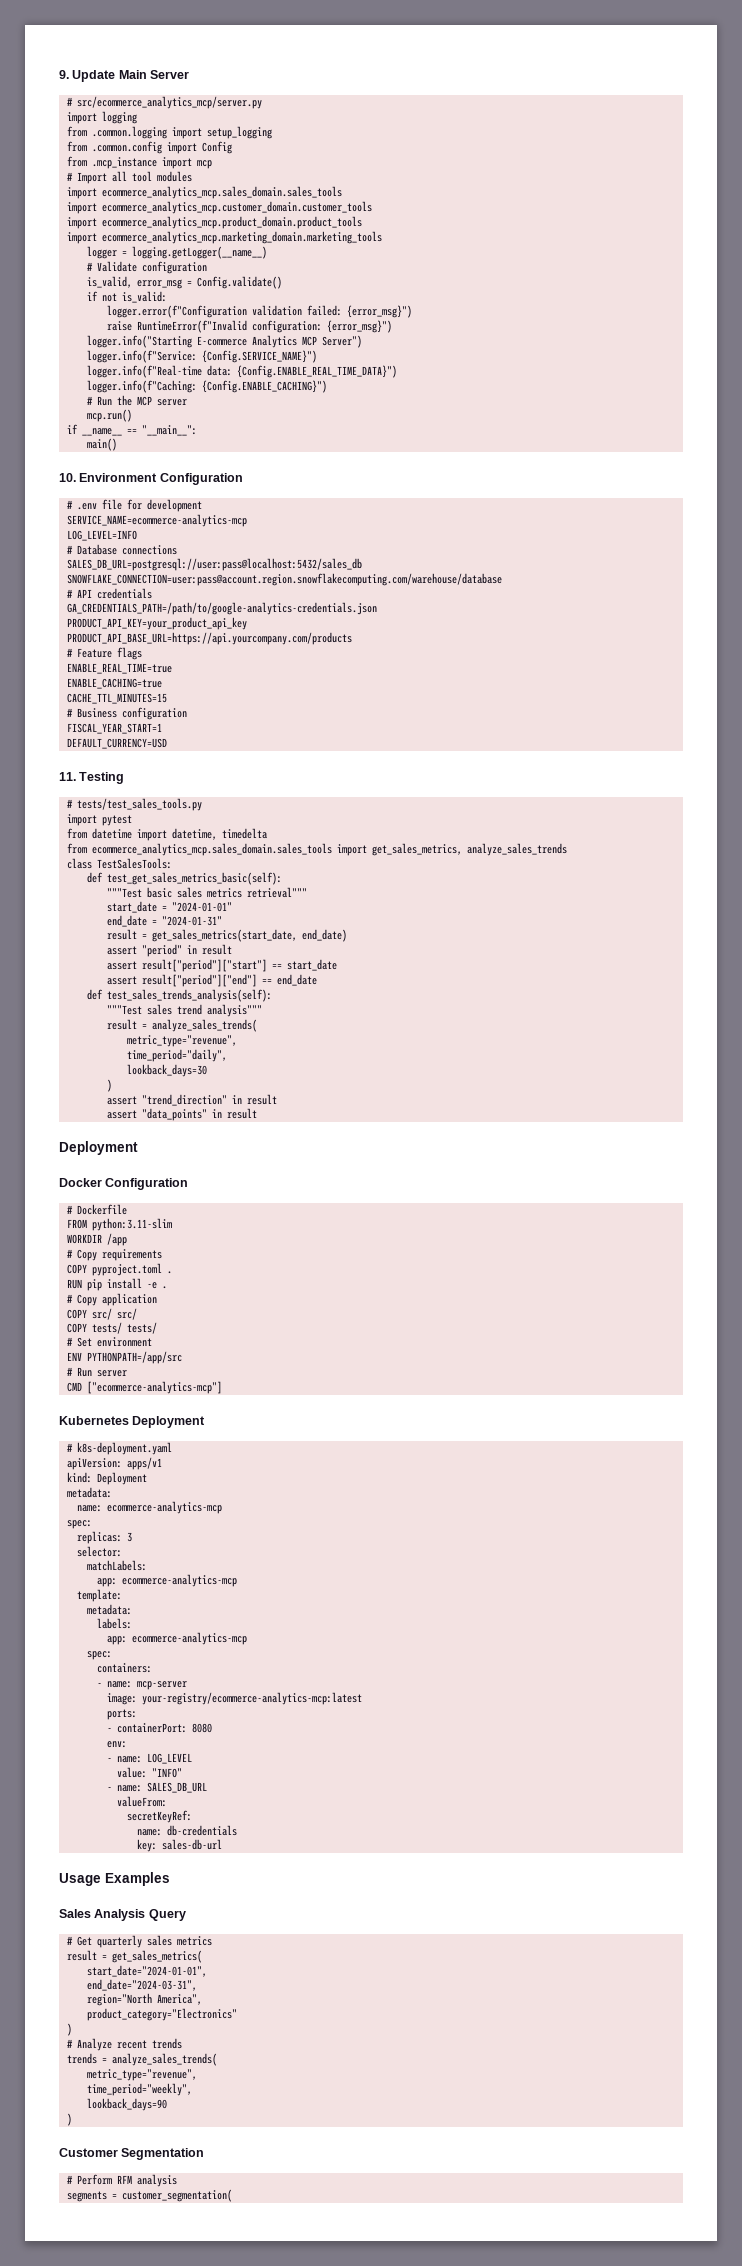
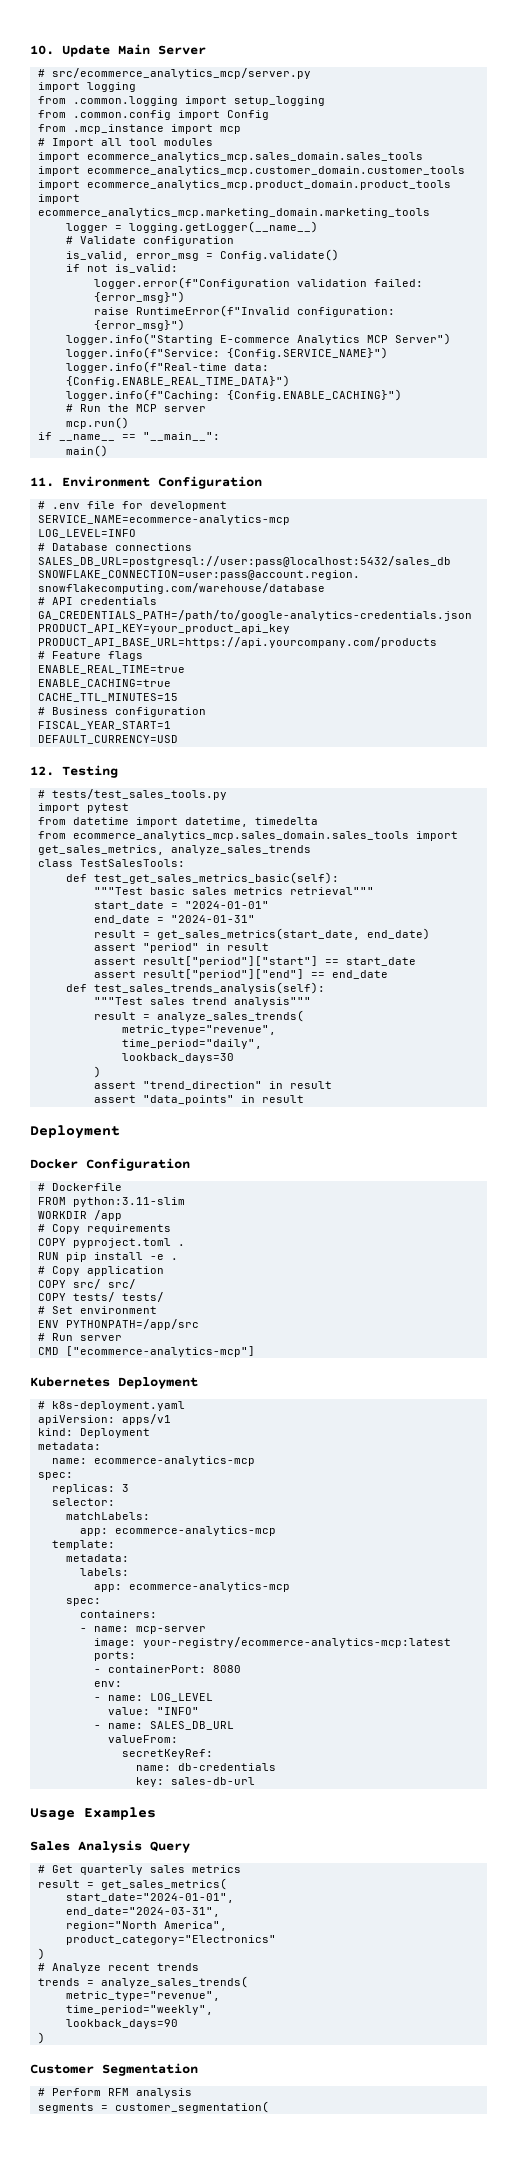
[59,70,69,79] 9. -> [30,45,54,55] 10.
[59,473,76,482] 10. -> [30,477,54,487] 11.
[59,772,76,781] 11. -> [30,766,54,776] 12.

